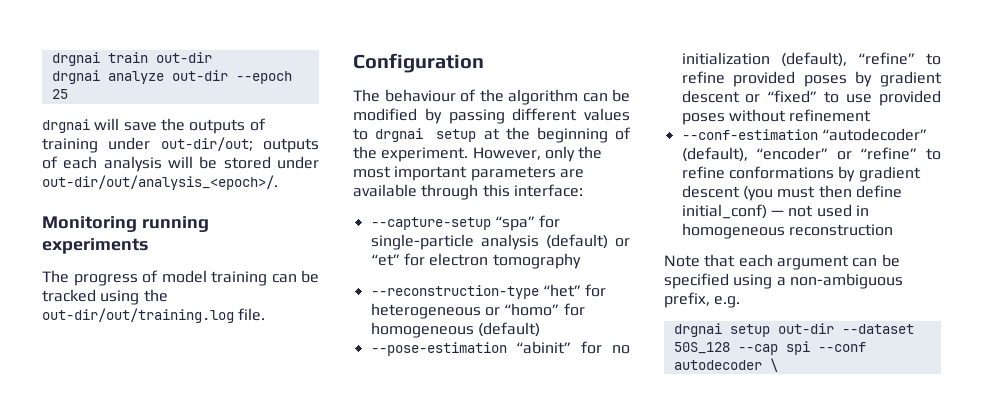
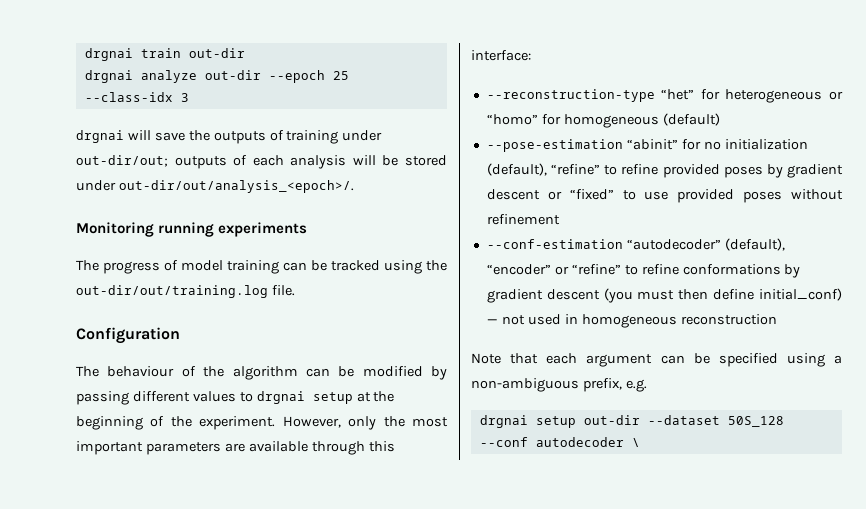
(68, 94) none -> [84,92,189,102] --class-idx 3
[370,215,561,231] [370,234,630,250] [370,253,581,269] // --capture-setup “spa” for single-particle analysis (default) or “et” for electron tomography -> (531, 55) none
[737,341,810,355] --cap spi -> (784, 421) none

